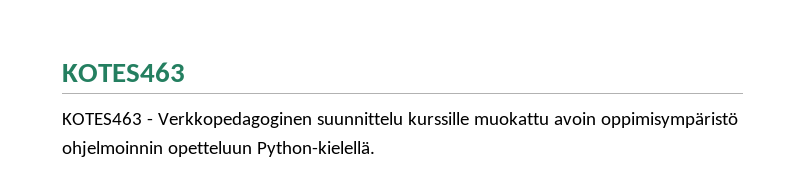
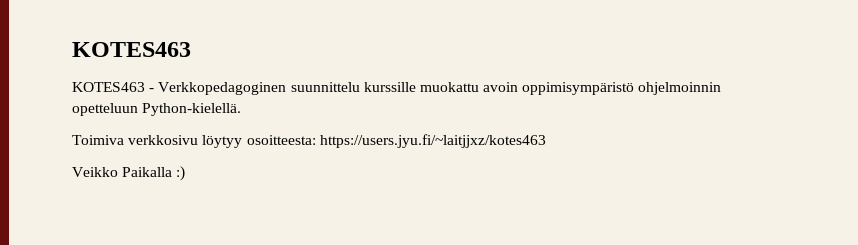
(375, 149) none -> [72,134,546,148] [72,166,186,181] // Toimiva verkkosivu löytyy osoitteesta: https://users.jyu.fi/~laitjjxz/kotes463 // Veikko Paikalla :)

